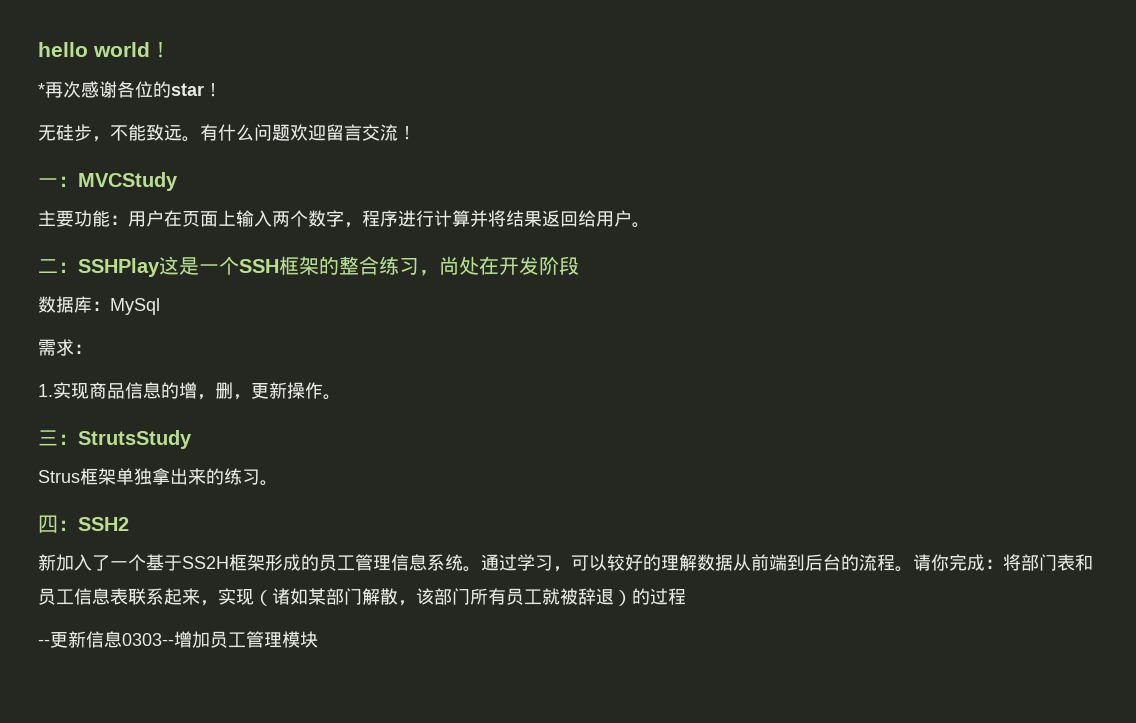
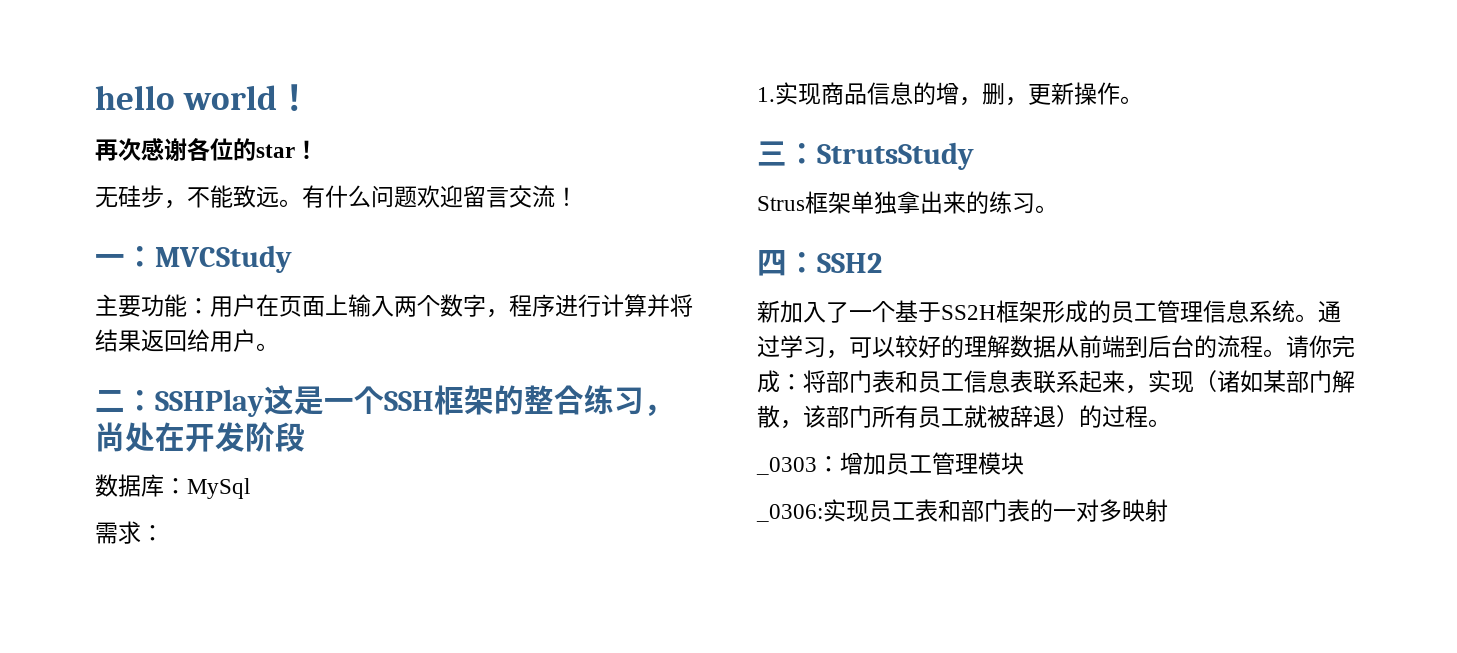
[38,83,45,96] * -> (313, 97) none
[38,631,174,648] // --更新信息0303-- -> [1148,419,1171,427] [756,456,840,475] 。 // _0303：
(318, 639) none -> [756,499,1168,522] // _0306:实现员工表和部门表的一对多映射

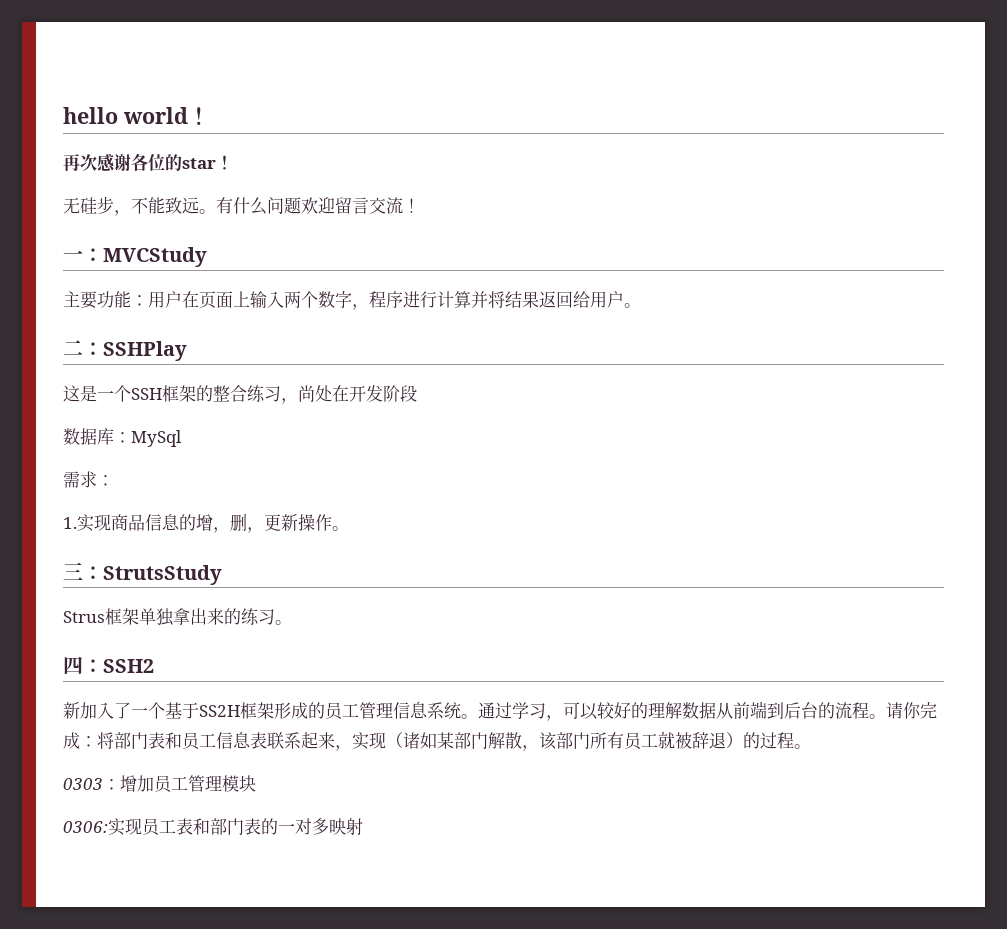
(264, 403) none -> (187, 351) //
[756,457,817,475] _0303 -> [63,778,103,790] 0303
[756,504,823,522] _0306: -> [63,821,108,833] 0306:

